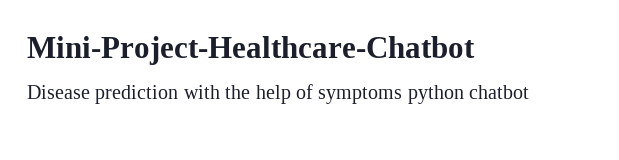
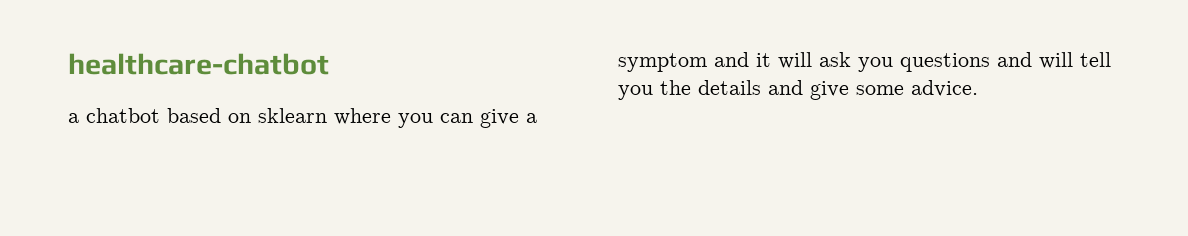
[27,36,475,65] [27,84,530,104] Mini-Project-Healthcare-Chatbot // Disease prediction with the help of symptoms python chatbot -> [68,53,329,75] [68,108,537,128] [618,52,1111,72] [618,80,978,100] healthcare-chatbot // a chatbot based on sklearn where you can give a symptom and it will ask you questions and will tell you the details and give some advice.

